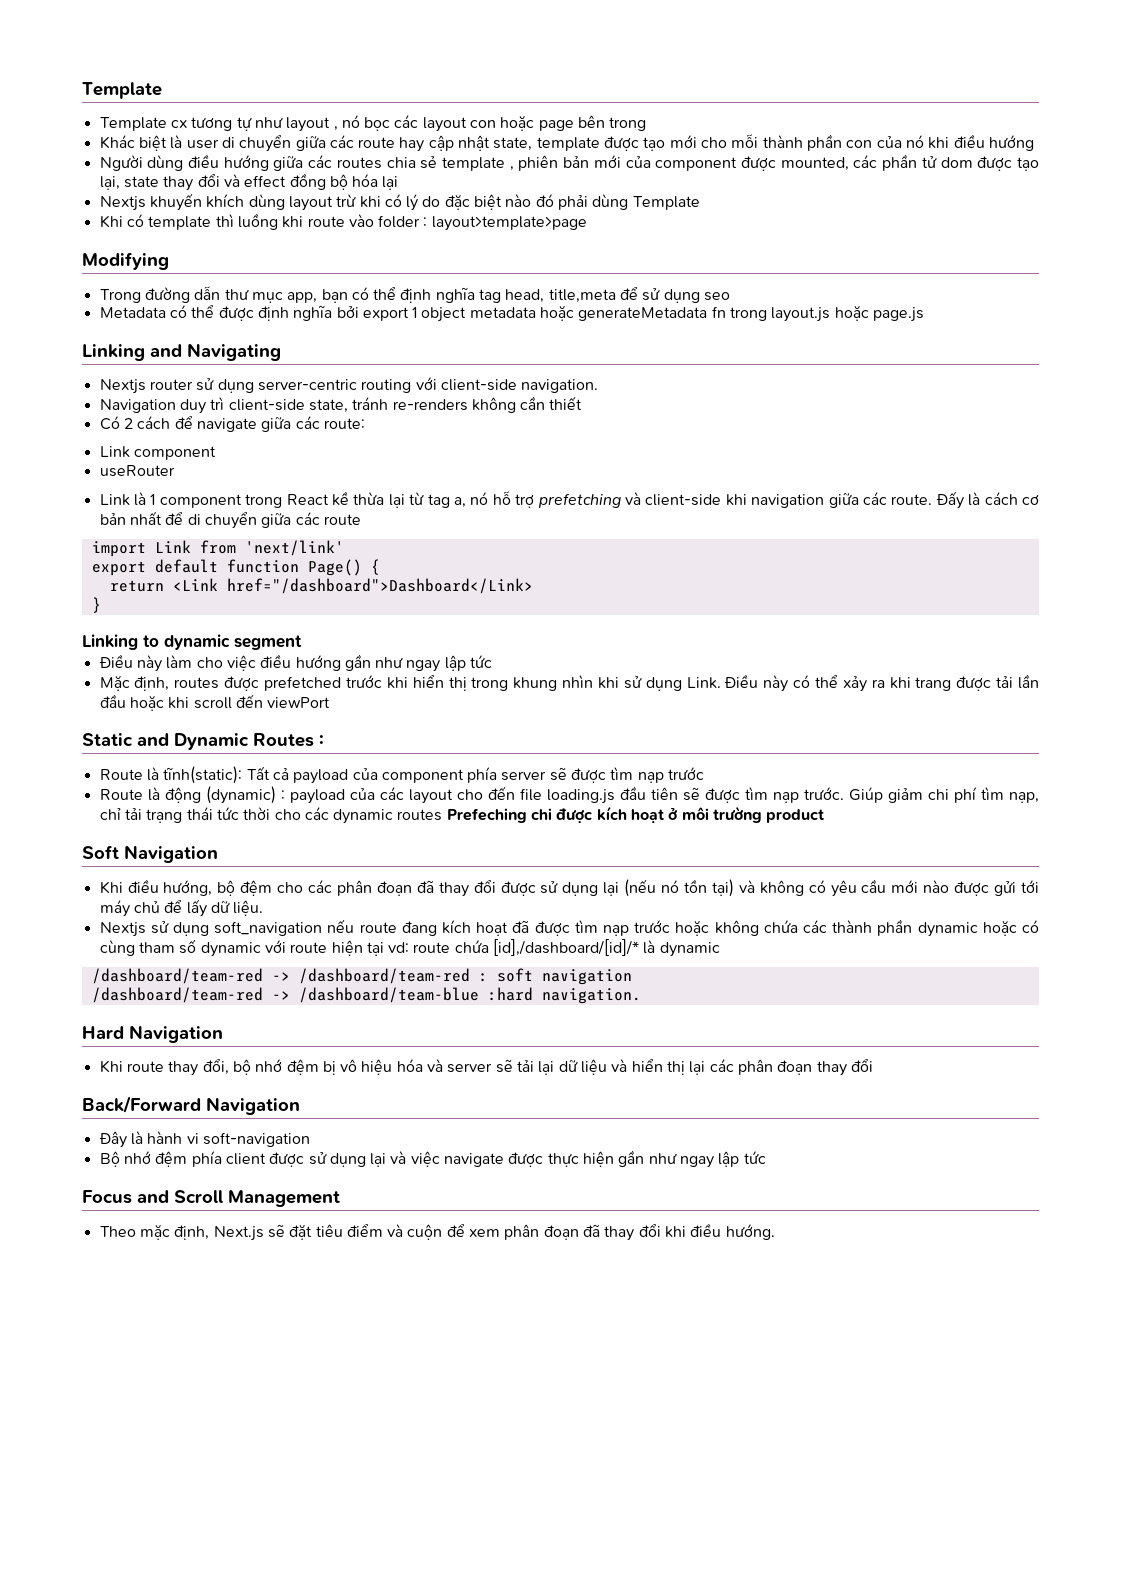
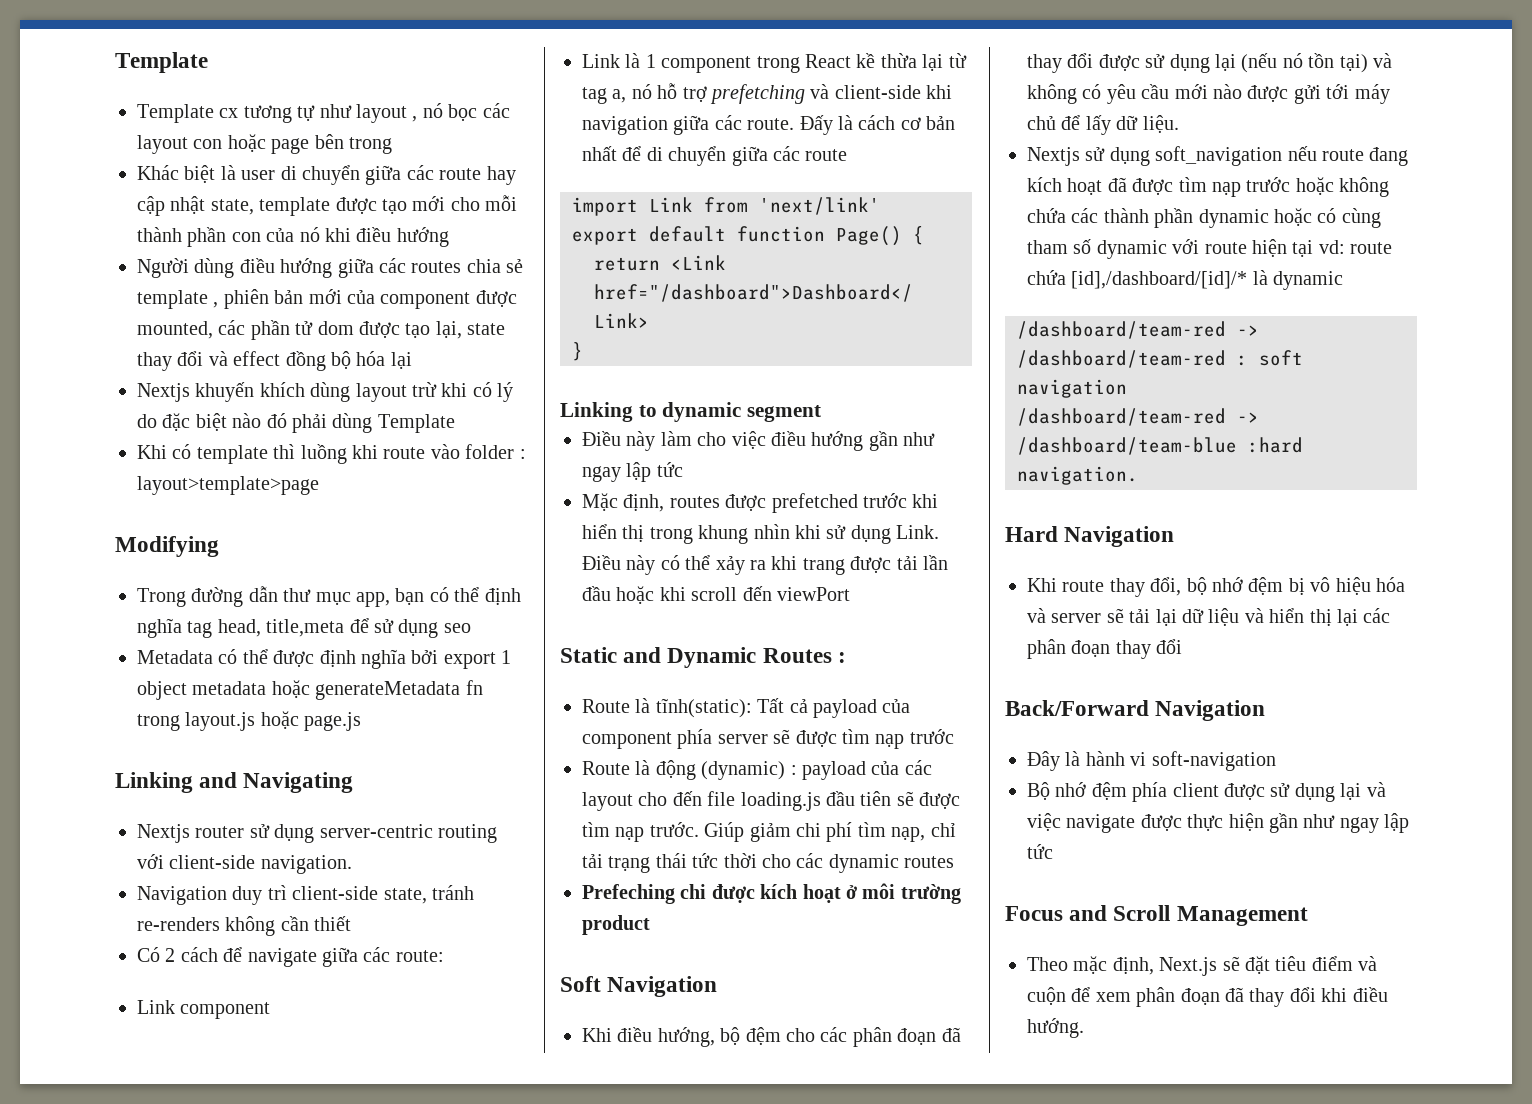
[99,465,175,477] // useRouter -> (271, 1010) none
(443, 815) none -> (955, 862) //

